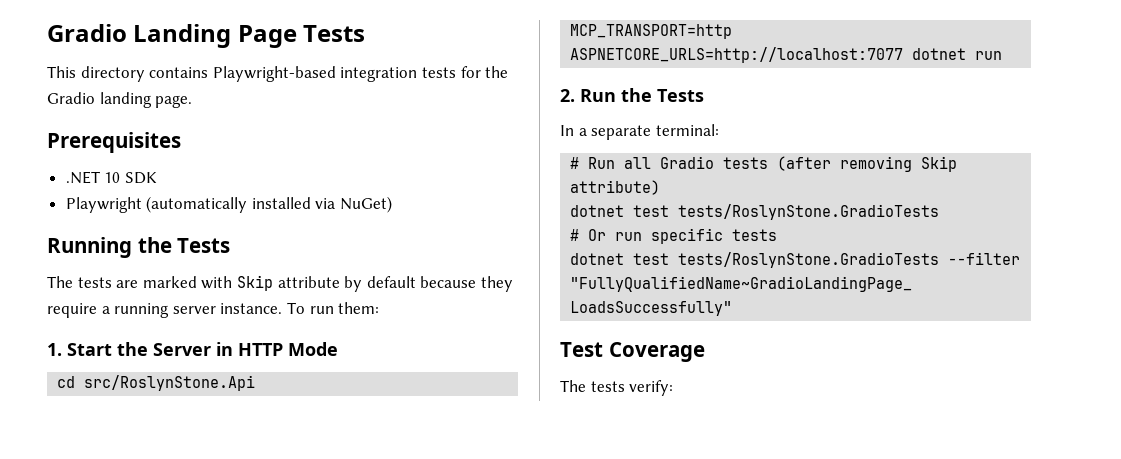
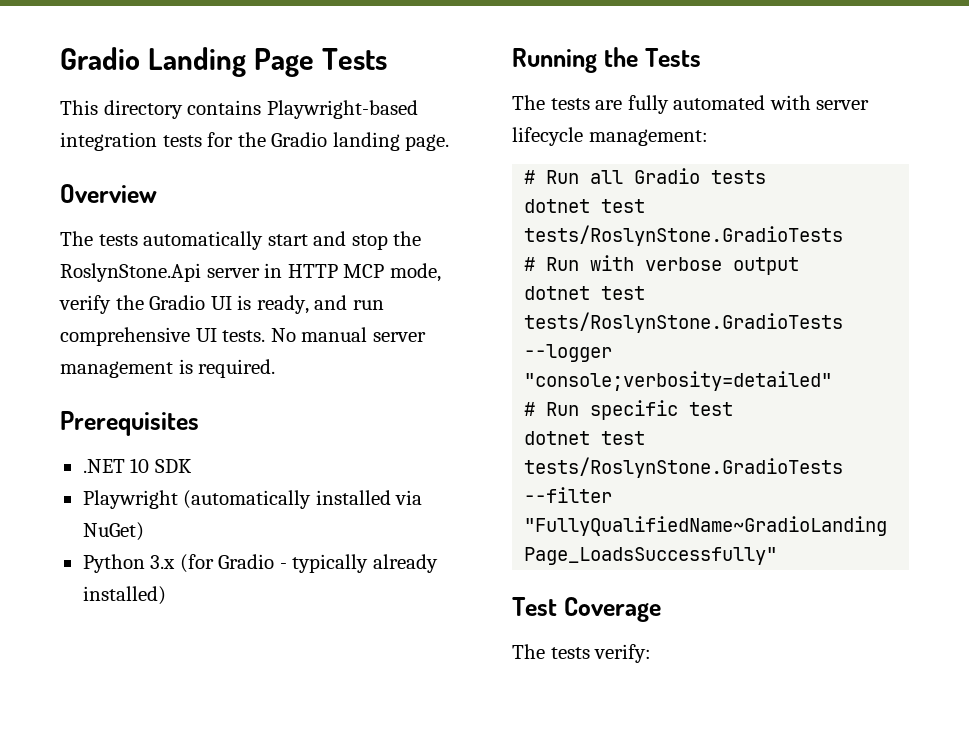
(193, 101) none -> [60,184,157,203] [60,231,422,250] [60,263,441,282] [59,295,384,314] [60,327,426,346] [60,359,276,378] // Overview // The tests automatically start and stop the RoslynStone.Api server in HTTP MCP mode, verify the Gradio UI is ready, and run comprehensive UI tests. No manual server management is required.
(393, 204) none -> [82,554,438,573] [82,586,166,605] // Python 3.x (for Gradio - typically already installed)
[142,275,513,292] [47,302,380,318] [47,342,338,356] [57,375,256,391] [570,24,733,39] [570,47,1003,63] [560,88,704,102] [560,124,719,140] marked with Skip attribute by default because they require a running server instance. To run them: // 1. Start the Server in HTTP Mode // cd src/RoslynStone.Api // MCP_TRANSPORT=http ASPNETCORE_URLS=http://localhost:7077 dotnet run // 2. Run the Tests // In a separate terminal: -> [627,95,870,114] [512,127,708,146] fully automated with server lifecycle management:
[777,156,958,172] [570,180,661,195] (after removing Skip attribute) -> (767, 177) none
[588,228,778,244] Or run specific tests -> [546,255,800,275] [524,286,646,300] [524,312,844,333] [524,344,613,362] [524,371,833,391] [524,400,734,420] Run with verbose output // dotnet test tests/RoslynStone.GradioTests --logger "console;verbosity=detailed" // # Run specific test

